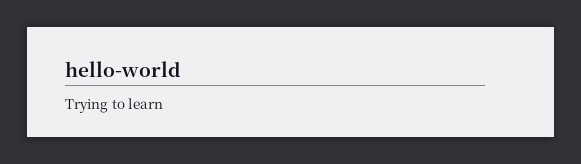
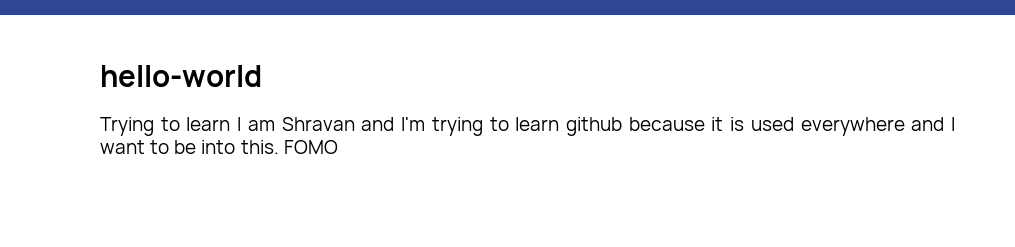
(164, 103) none -> [237,117,955,136] [100,140,338,154] I am Shravan and I'm trying to learn github because it is used everywhere and I want to be into this. FOMO

